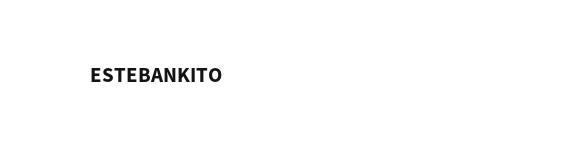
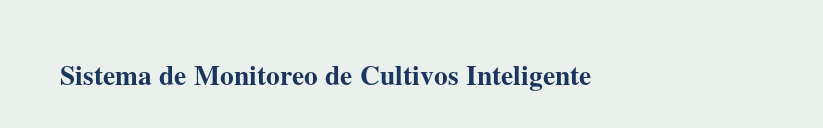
[90,68,222,82] ESTEBANKITO -> [60,66,592,91] Sistema de Monitoreo de Cultivos Inteligente

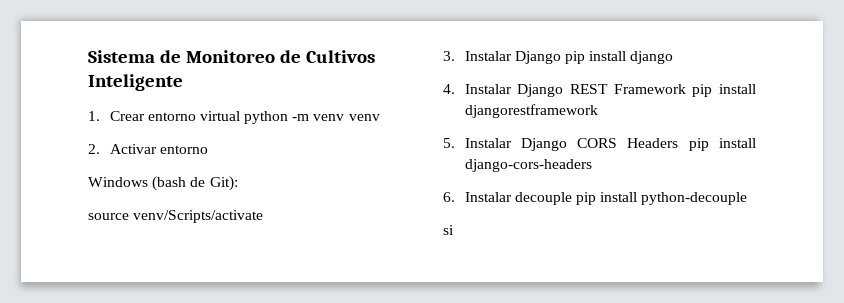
(592, 78) none -> [88,111,380,124] [88,144,208,154] [88,176,238,191] [88,210,264,223] [443,51,674,64] [443,84,756,97] [464,104,598,118] [443,138,756,151] [464,159,592,172] [443,192,748,205] [443,225,454,235] // 1. Crear entorno virtual python -m venv venv // 2. Activar entorno // Windows (bash de Git): // source venv/Scripts/activate // 3. Instalar Django pip install django // 4. Instalar Django REST Framework pip install djangorestframework // 5. Instalar Django CORS Headers pip install django-cors-headers // 6. Instalar decouple pip install python-decouple // si

